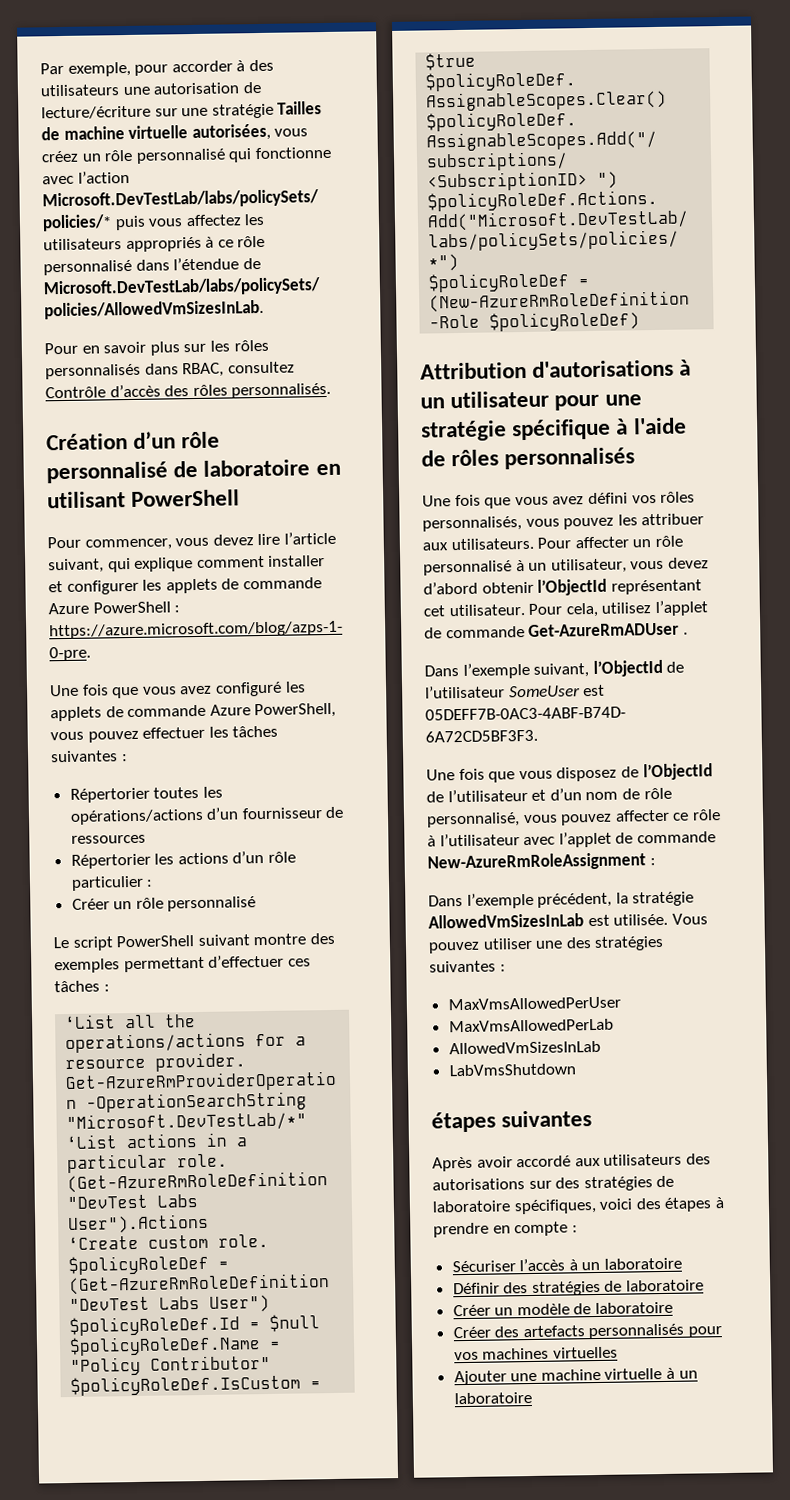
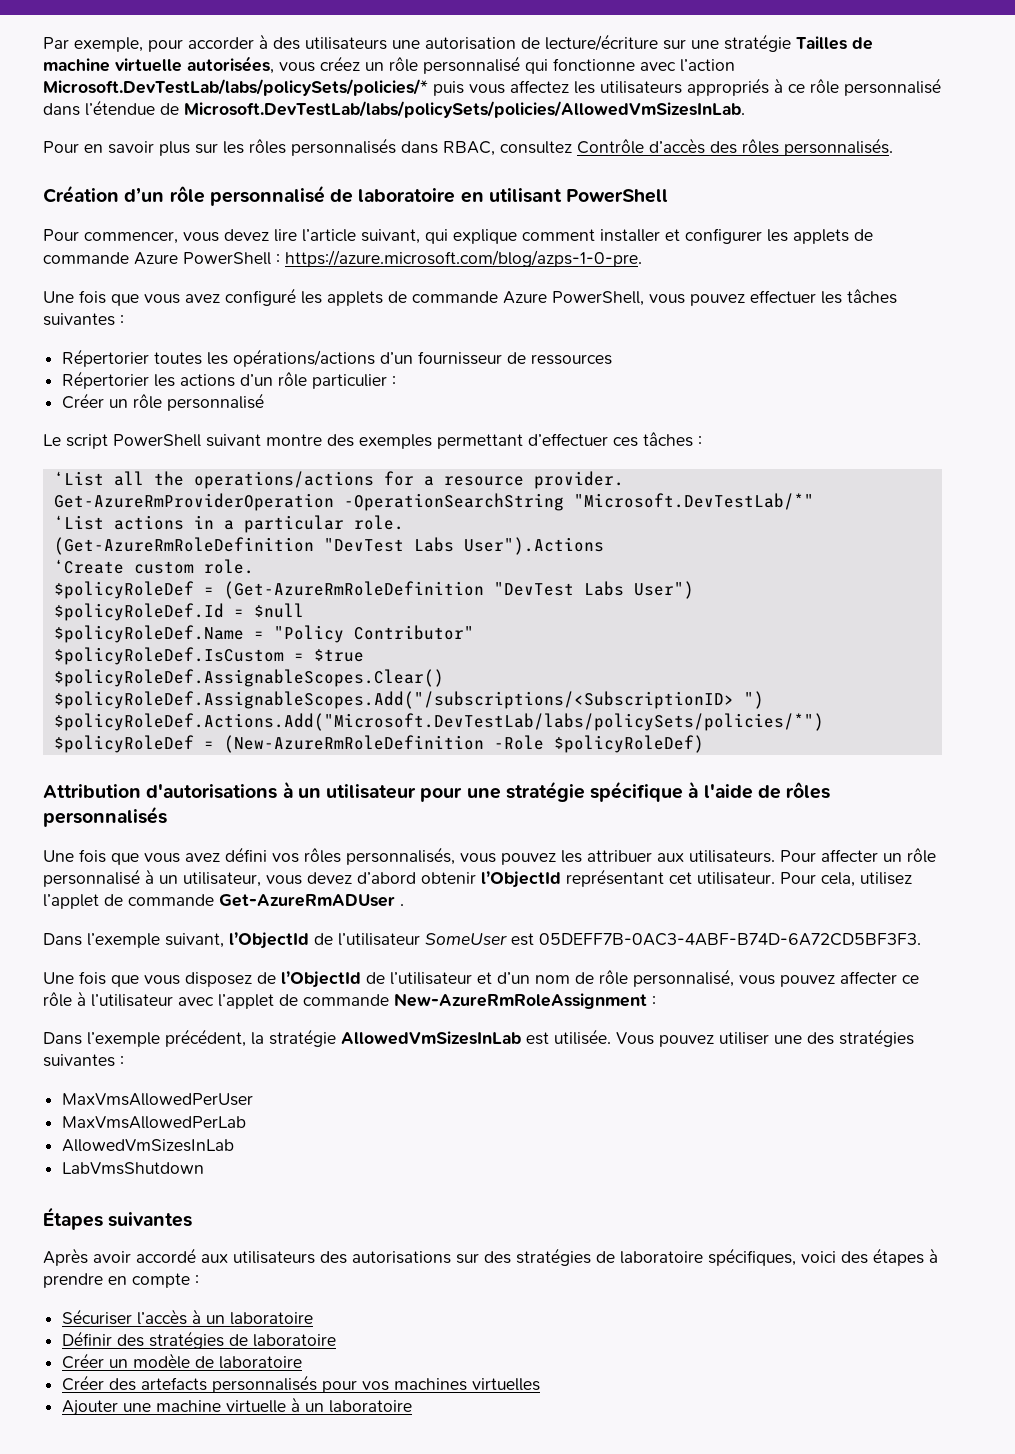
[431,1111,496,1133] étapes -> [43,1207,103,1230] Étapes

